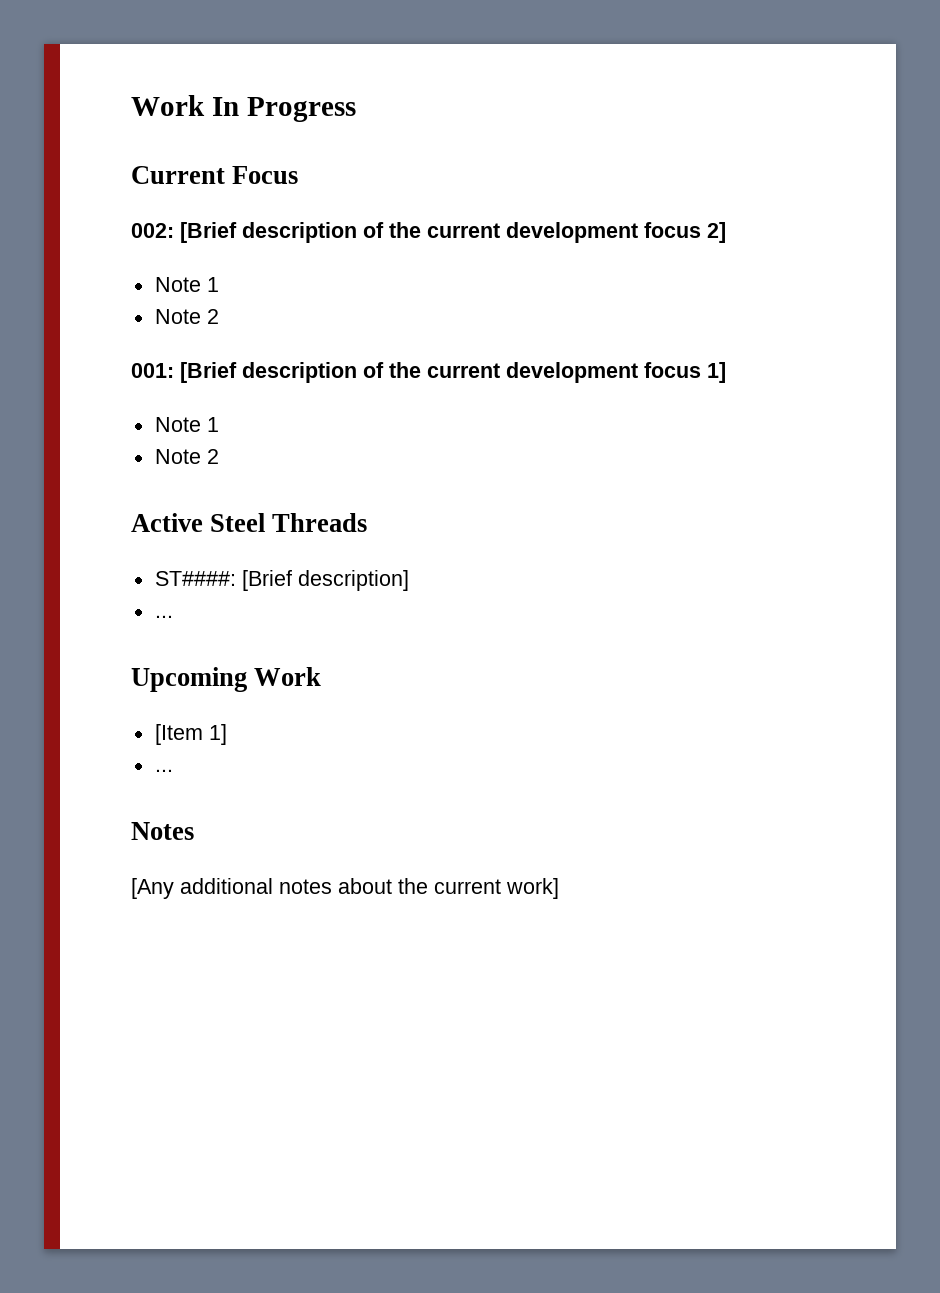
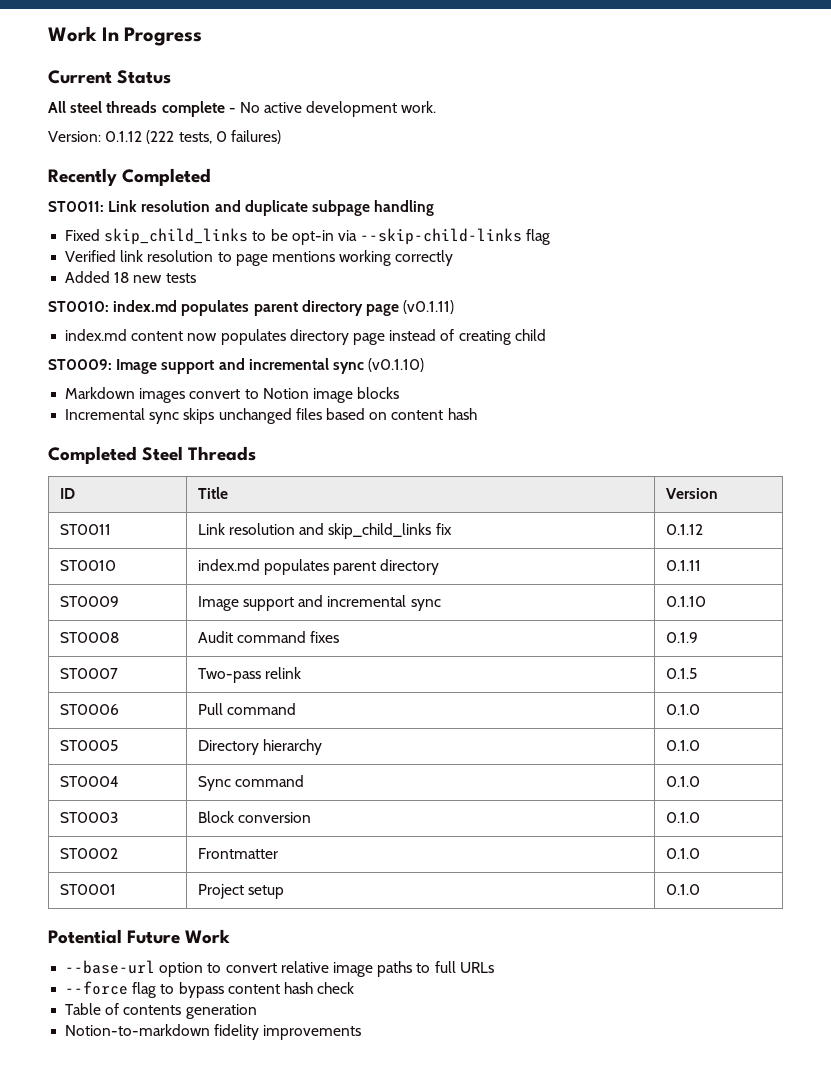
[232,166,299,184] [131,222,726,243] [154,277,219,292] [154,309,219,324] [131,362,726,383] [154,417,219,432] [154,449,219,464] [131,513,368,532] [154,570,409,591] [154,615,173,618] [131,667,322,692] [154,724,227,745] [154,769,173,772] [131,822,194,840] [131,878,559,899] Focus // 002: [Brief description of the current development focus 2] // Note 1 // Note 2 // 001: [Brief description of the current development focus 1] // Note 1 // Note 2 // Active Steel Threads // ST####: [Brief description] // ... // Upcoming Work // [Item 1] // ... // Notes // [Any additional notes about the current work] -> [117,70,172,84] [48,101,437,117] [48,130,281,144] [48,168,212,186] [48,200,435,216] [65,228,551,245] [65,250,454,266] [65,271,196,283] [48,300,455,316] [65,329,546,345] [48,358,425,374] [65,387,400,403] [65,408,477,424] [48,446,257,464] [59,488,75,499] [197,487,228,499] [665,488,718,499] [59,524,111,535] [197,523,452,539] [665,524,703,535] [59,560,116,571] [197,559,440,575] [665,560,701,571] [59,596,119,607] [197,595,441,611] [665,596,706,607] [59,632,119,643] [197,631,340,643] [665,632,698,643] [59,668,118,679] [197,667,302,683] [665,668,697,679] [59,704,119,715] [197,703,297,715] [665,704,700,715] [59,740,118,751] [197,739,323,755] [665,740,700,751] [59,776,119,787] [197,775,305,791] [665,776,700,787] [59,812,118,823] [197,811,312,823] [665,812,700,823] [59,848,118,859] [197,848,278,859] [665,848,700,859] [59,884,116,895] [197,884,285,899] [665,884,700,895] [48,929,231,944] [65,960,494,977] [65,981,355,998] [65,1003,257,1019] [65,1024,362,1040] Status // All steel threads complete - No active development work. // Version: 0.1.12 (222 tests, 0 failures) // Recently Completed // ST0011: Link resolution and duplicate subpage handling // Fixed skip_child_links to be opt-in via --skip-child-links flag // Verified link resolution to page mentions working correctly // Added 18 new tests // ST0010: index.md populates parent directory page (v0.1.11) // index.md content now populates directory page instead of creating child // ST0009: Image support and incremental sync (v0.1.10) // Markdown images convert to Notion image blocks // Incremental sync skips unchanged files based on content hash // Completed Steel Threads // ID | Title | Version // ST0011 | Link resolution and skip_child_links fix | 0.1.12 // ST0010 | index.md populates parent directory | 0.1.11 // ST0009 | Image support and incremental sync | 0.1.10 // ST0008 | Audit command fixes | 0.1.9 // ST0007 | Two-pass relink | 0.1.5 // ST0006 | Pull command | 0.1.0 // ST0005 | Directory hierarchy | 0.1.0 // ST0004 | Sync command | 0.1.0 // ST0003 | Block conversion | 0.1.0 // ST0002 | Frontmatter | 0.1.0 // ST0001 | Project setup | 0.1.0 // Potential Future Work // --base-url option to convert relative image paths to full URLs // --force flag to bypass content hash check // Table of contents generation // Notion-to-markdown fidelity improvements

